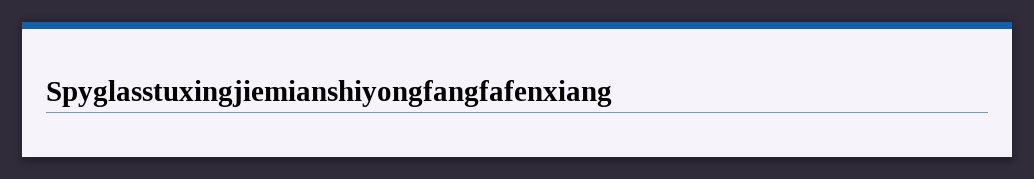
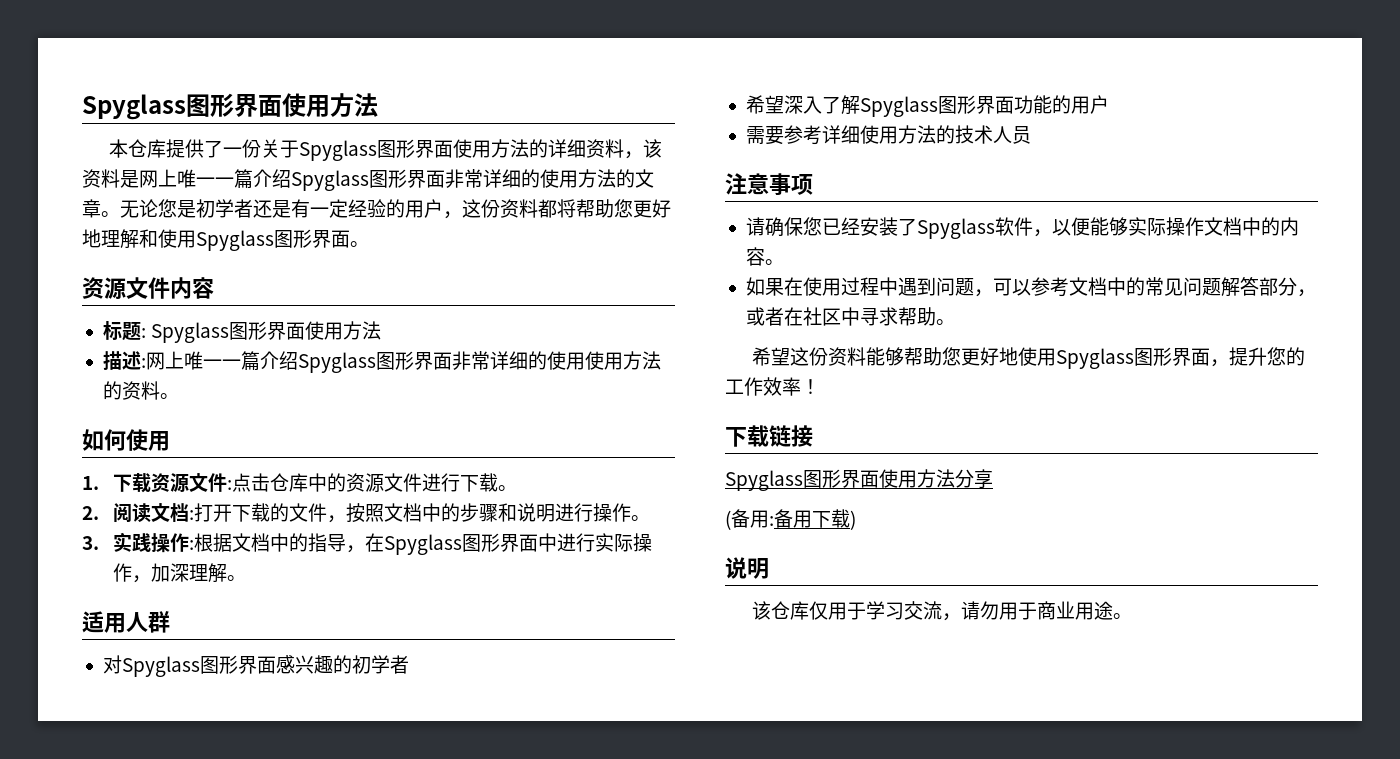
[46,80,612,107] Spyglasstuxingjiemianshiyongfangfafenxiang -> [82,93,378,120] [109,139,663,161] [82,169,654,191] [82,199,671,219] [82,229,369,251] [82,277,214,300] [102,321,382,343] [102,351,661,373] [102,381,179,400] [82,429,170,451] [82,473,517,493] [82,503,650,523] [82,532,652,555] [112,563,246,583] [82,611,170,633] [102,655,409,677] [745,95,1109,117] [745,125,1031,145] [725,173,813,195] [745,217,1299,239] [745,247,784,266] [745,277,1316,297] [745,307,955,326] [752,347,1306,369] [725,377,820,396] [725,425,813,447] [725,469,993,491] [725,509,856,530] [725,557,769,579] [752,601,1133,621] Spyglass图形界面使用方法 // 本仓库提供了一份关于Spyglass图形界面使用方法的详细资料，该资料是网上唯一一篇介绍Spyglass图形界面非常详细的使用方法的文章。无论您是初学者还是有一定经验的用户，这份资料都将帮助您更好地理解和使用Spyglass图形界面。 // 资源文件内容 // 标题: Spyglass图形界面使用方法 // 描述:网上唯一一篇介绍Spyglass图形界面非常详细的使用使用方法的资料。 // 如何使用 // 1.下载资源文件:点击仓库中的资源文件进行下载。 // 2.阅读文档:打开下载的文件，按照文档中的步骤和说明进行操作。 // 3.实践操作:根据文档中的指导，在Spyglass图形界面中进行实际操作，加深理解。 // 适用人群 // 对Spyglass图形界面感兴趣的初学者 // 希望深入了解Spyglass图形界面功能的用户 // 需要参考详细使用方法的技术人员 // 注意事项 // 请确保您已经安装了Spyglass软件，以便能够实际操作文档中的内容。 // 如果在使用过程中遇到问题，可以参考文档中的常见问题解答部分，或者在社区中寻求帮助。 // 希望这份资料能够帮助您更好地使用Spyglass图形界面，提升您的工作效率！ // 下载链接 // Spyglass图形界面使用方法分享 // (备用:备用下载) // 说明 // 该仓库仅用于学习交流，请勿用于商业用途。

